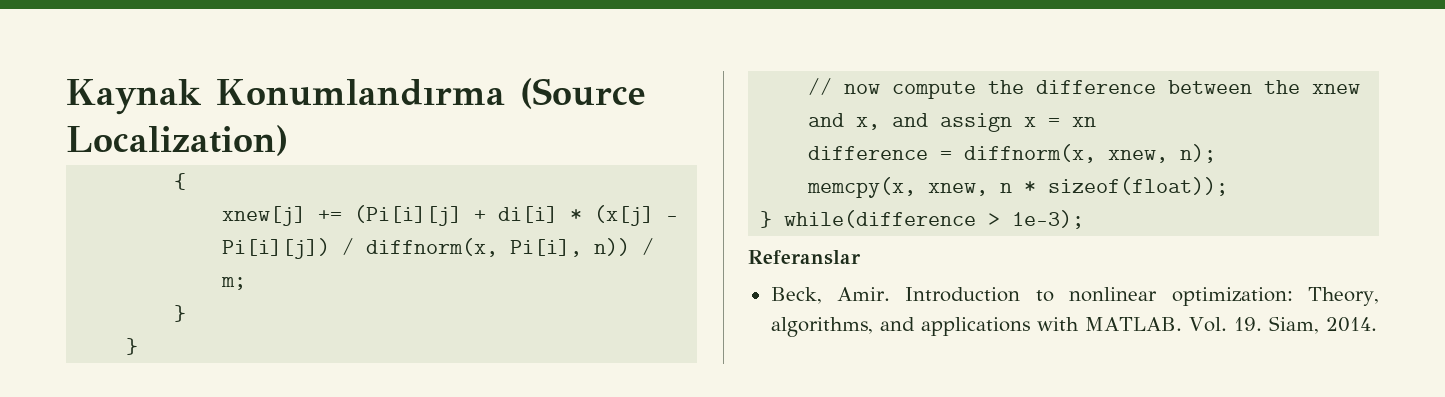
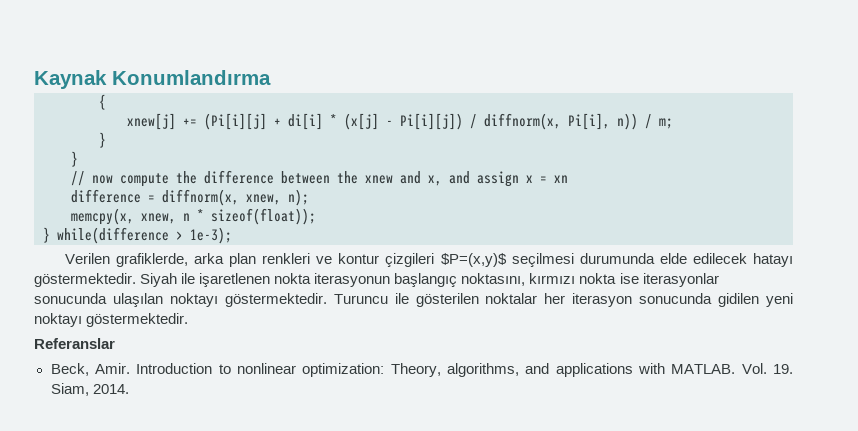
[520,78,646,109] [66,125,288,156] (Source Localization) -> (271, 77) none
(1085, 219) none -> [64,253,793,267] [34,273,719,287] [34,293,793,307] [34,313,189,327] // Verilen grafiklerde, arka plan renkleri ve kontur çizgileri $P=(x,y)$ seçilmesi durumunda elde edilecek hatayı göstermektedir. Siyah ile işaretlenen nokta iterasyonun başlangıç noktasını, kırmızı nokta ise iterasyonlar sonucunda ulaşılan noktayı göstermektedir. Turuncu ile gösterilen noktalar her iterasyon sonucunda gidilen yeni noktayı göstermektedir.

